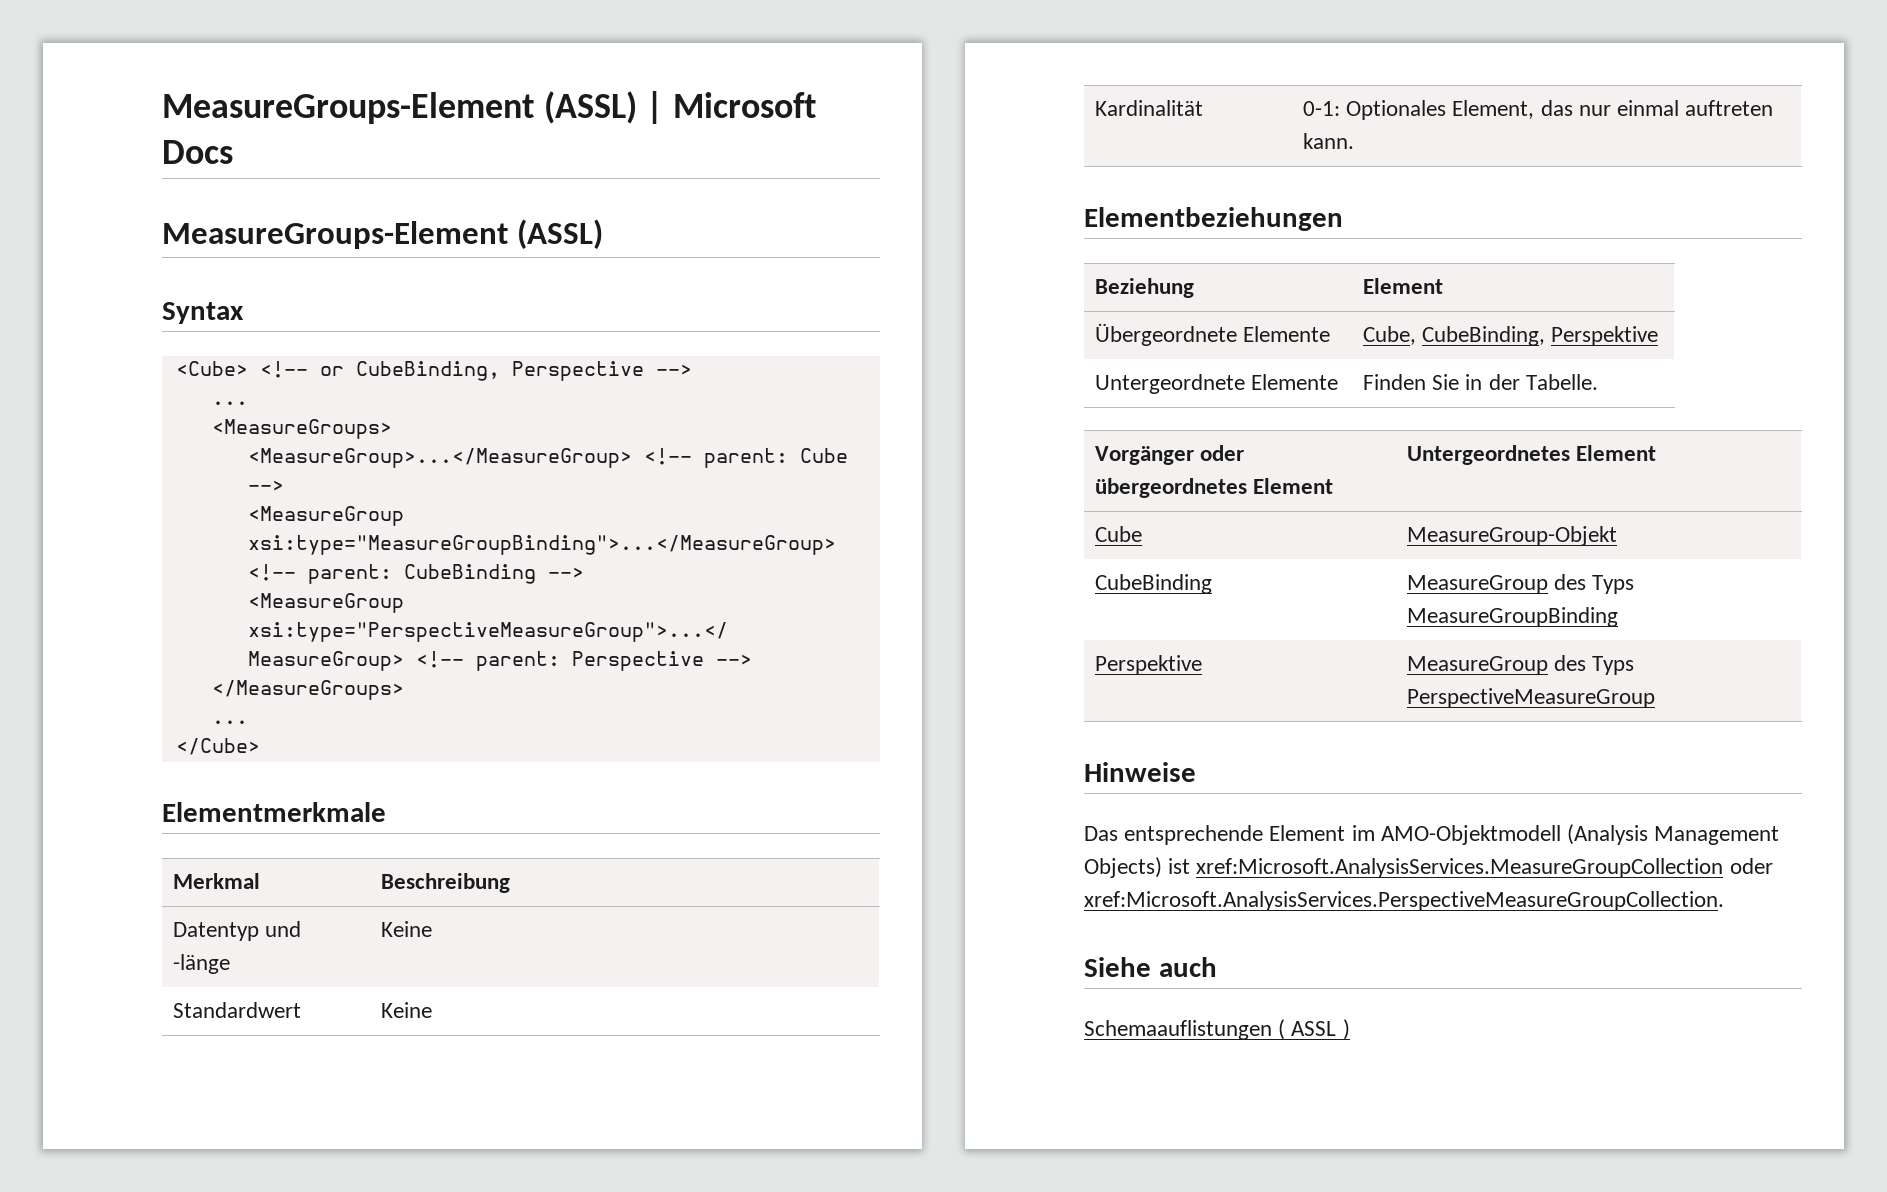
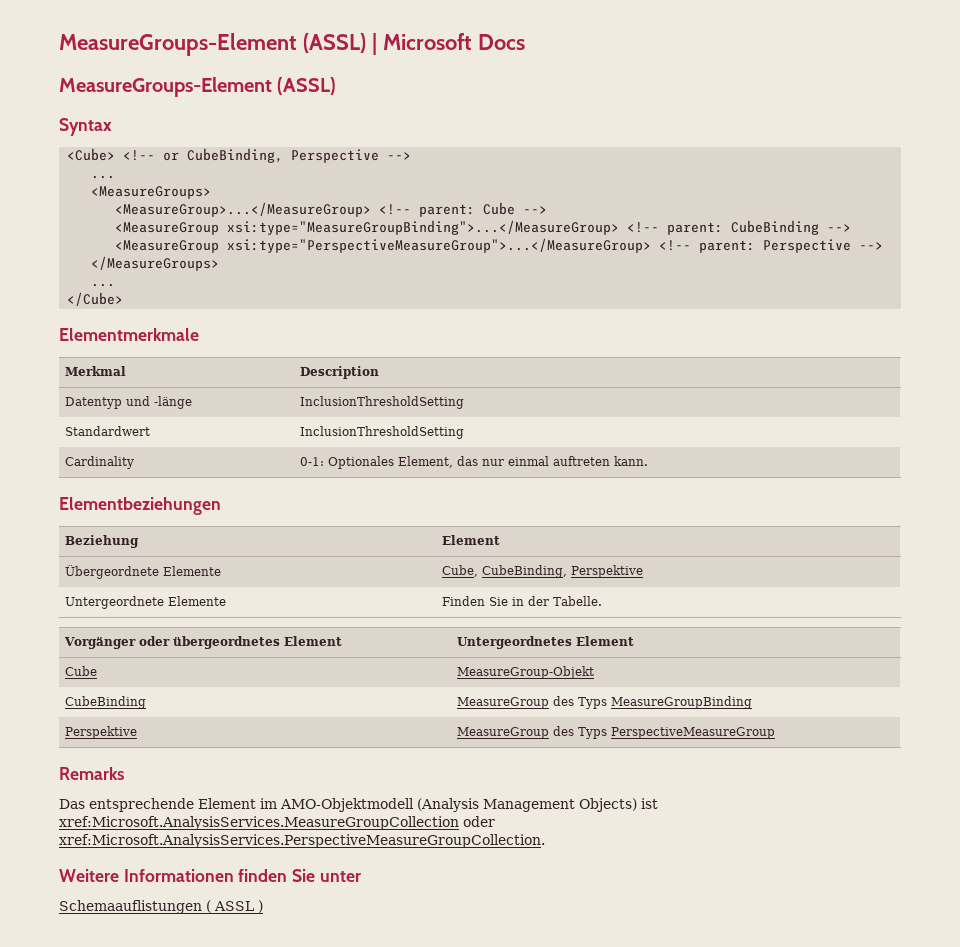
[381,873,511,893] Beschreibung -> [300,366,380,379] Description
[381,921,433,937] Keine -> [300,396,465,409] InclusionThresholdSetting
[381,1002,433,1018] [1095,100,1204,116] Keine // Kardinalität -> [300,426,465,439] [65,456,135,469] InclusionThresholdSetting // Cardinality
[1084,762,1196,782] Hinweise -> [59,767,124,780] Remarks
[1084,957,1217,977] Siehe auch -> [59,869,361,882] Weitere Informationen finden Sie unter

